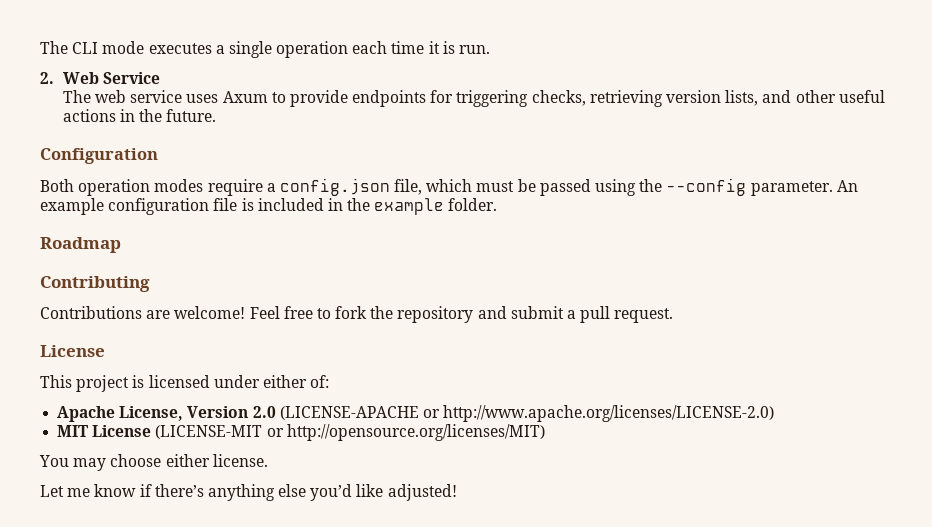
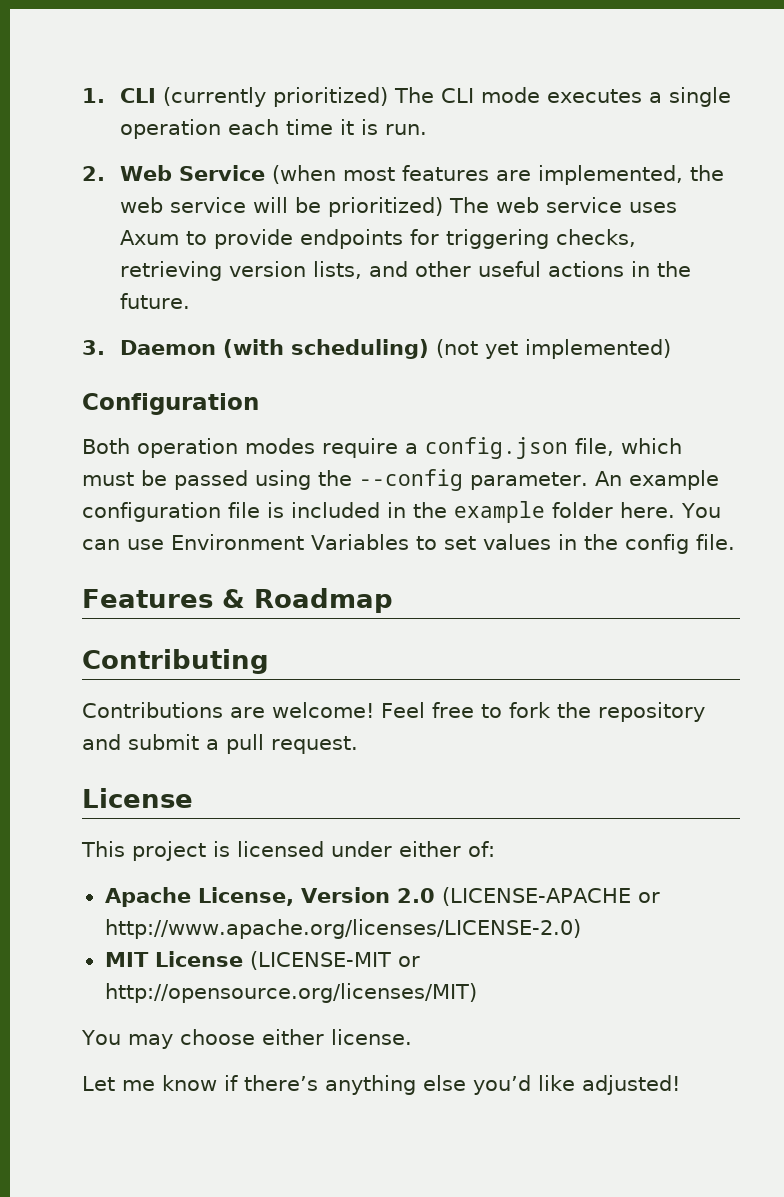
(40, 47) none -> [82,87,388,107] 1. CLI (currently prioritized)
(160, 78) // -> [271,165,724,185] [119,197,443,217] (when most features are implemented, the web service will be prioritized)
(217, 115) none -> [82,339,671,359] // 3. Daemon (with scheduling) (not yet implemented)
[448,198,498,211] folder. // -> [552,502,721,518] [82,534,735,554] [82,589,245,608] folder here. You can use Environment Variables to set values in the config file. // Features &

